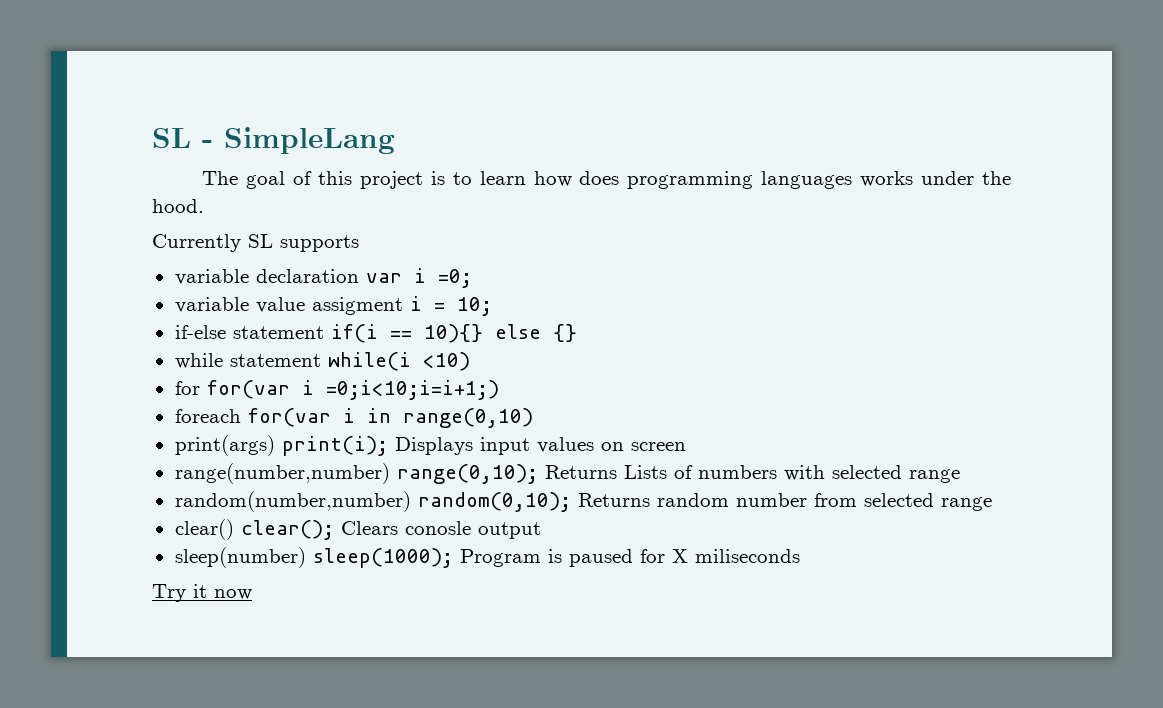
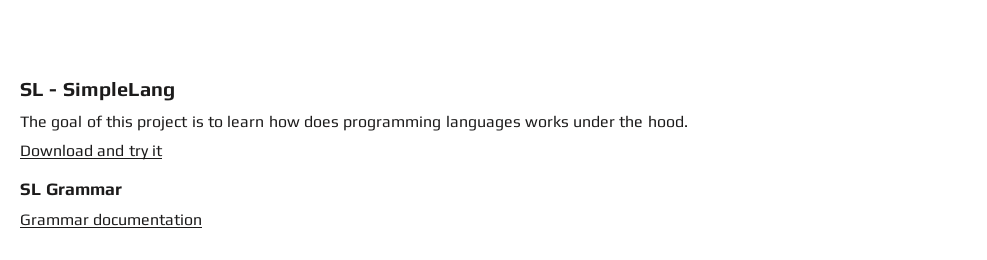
[152,234,359,252] [174,268,472,288] [174,296,492,316] [174,324,577,343] [174,352,470,371] [174,380,499,400] [174,408,533,428] [174,435,686,456] [174,463,960,484] [174,491,992,512] [174,519,541,540] [174,547,800,568] [152,584,252,602] Currently SL supports // variable declaration var i =0; // variable value assigment i = 10; // if-else statement if(i == 10){} else {} // while statement while(i <10) // for for(var i =0;i<10;i=i+1;) // foreach for(var i in range(0,10) // print(args) print(i); Displays input values on screen // range(number,number) range(0,10); Returns Lists of numbers with selected range // random(number,number) random(0,10); Returns random number from selected range // clear() clear(); Clears conosle output // sleep(number) sleep(1000); Program is paused for X miliseconds // Try it now -> [20,144,163,160] [20,183,122,196] [20,213,203,226] Download and try it // SL Grammar // Grammar documentation

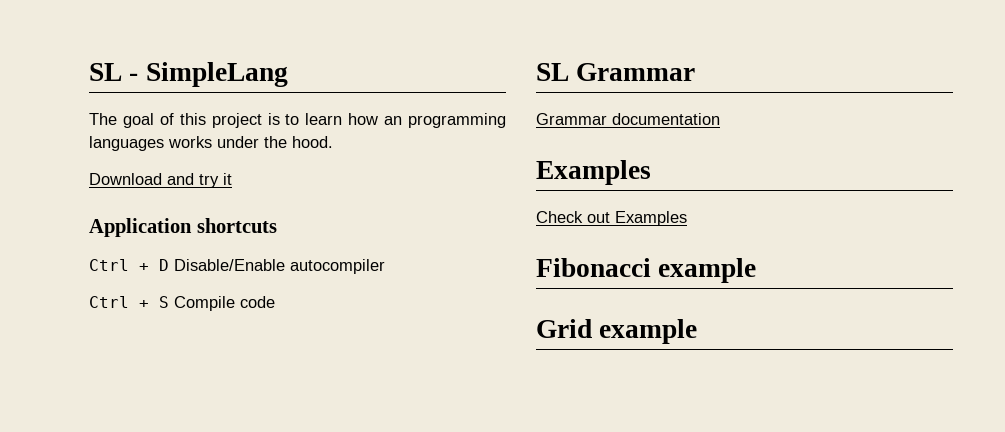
[303,115,339,128] does -> [384,116,403,125] an
[20,183,122,196] [20,213,203,226] SL Grammar // Grammar documentation -> [89,218,277,237] [89,259,385,274] [89,296,275,311] [536,63,696,81] [536,113,720,125] [536,160,651,185] [536,211,687,226] [536,258,757,283] [536,319,698,344] Application shortcuts // Ctrl + D Disable/Enable autocompiler // Ctrl + S Compile code // SL Grammar // Grammar documentation // Examples // Check out Examples // Fibonacci example // Grid example

